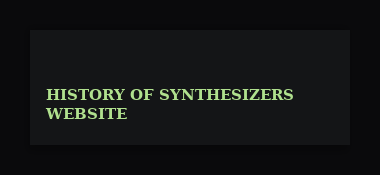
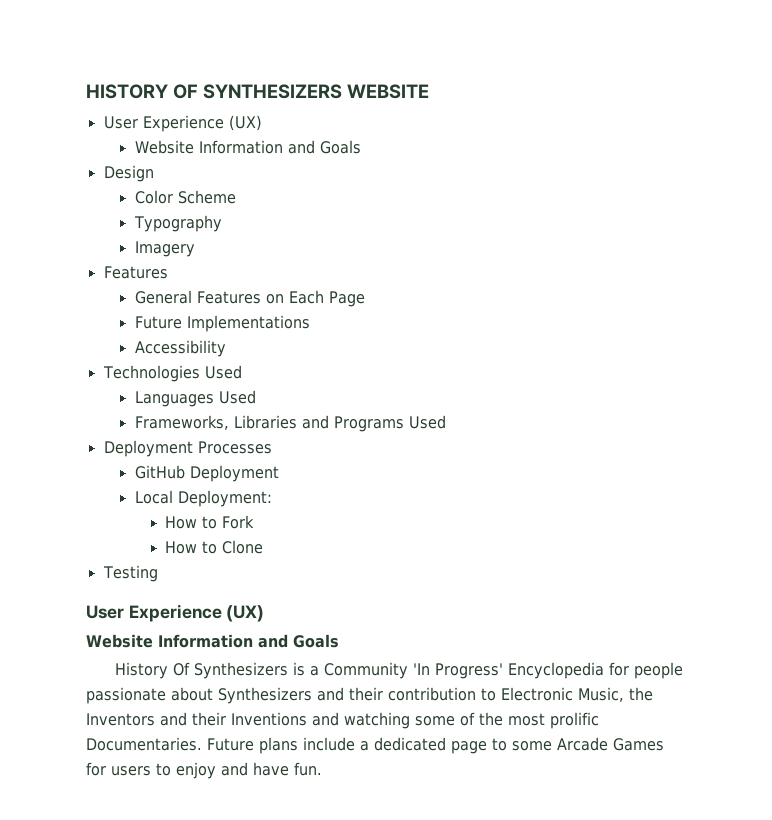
(127, 113) none -> [103,115,262,132] [134,140,361,154] [103,165,154,182] [134,190,236,204] [133,215,222,232] [134,241,195,257] [103,266,168,279] [134,290,365,307] [134,315,310,332] [134,340,226,357] [102,365,242,382] [134,390,256,407] [134,415,446,432] [103,440,272,457] [134,465,279,482] [134,490,272,507] [165,515,255,529] [165,540,264,554] [102,565,158,582] [86,604,265,622] [86,634,339,648] [115,662,684,679] [86,687,653,704] [86,712,599,729] [86,737,664,754] [86,762,322,779] // User Experience (UX) // Website Information and Goals // Design // Color Scheme // Typography // Imagery // Features // General Features on Each Page // Future Implementations // Accessibility // Technologies Used // Languages Used // Frameworks, Libraries and Programs Used // Deployment Processes // GitHub Deployment // Local Deployment: // How to Fork // How to Clone // Testing // User Experience (UX) // Website Information and Goals // History Of Synthesizers is a Community 'In Progress' Encyclopedia for people passionate about Synthesizers and their contribution to Electronic Music, the Inventors and their Inventions and watching some of the most prolific Documentaries. Future plans include a dedicated page to some Arcade Games for users to enjoy and have fun.

